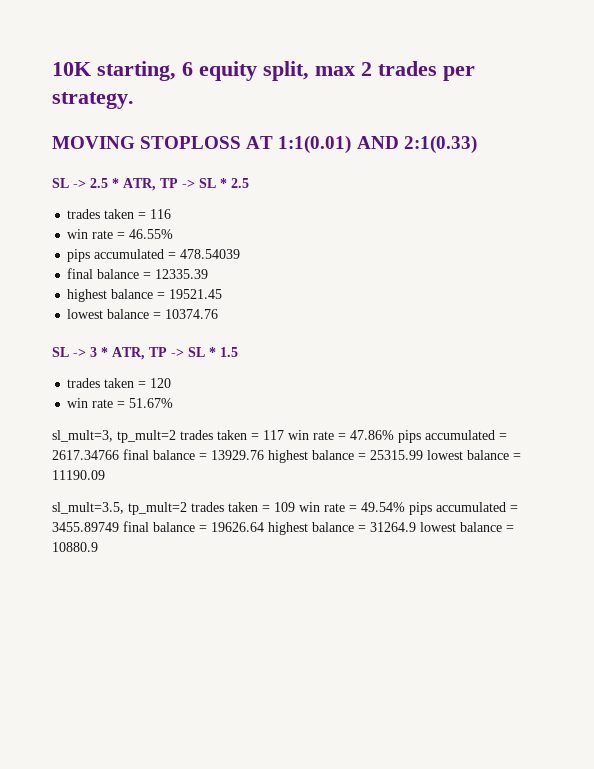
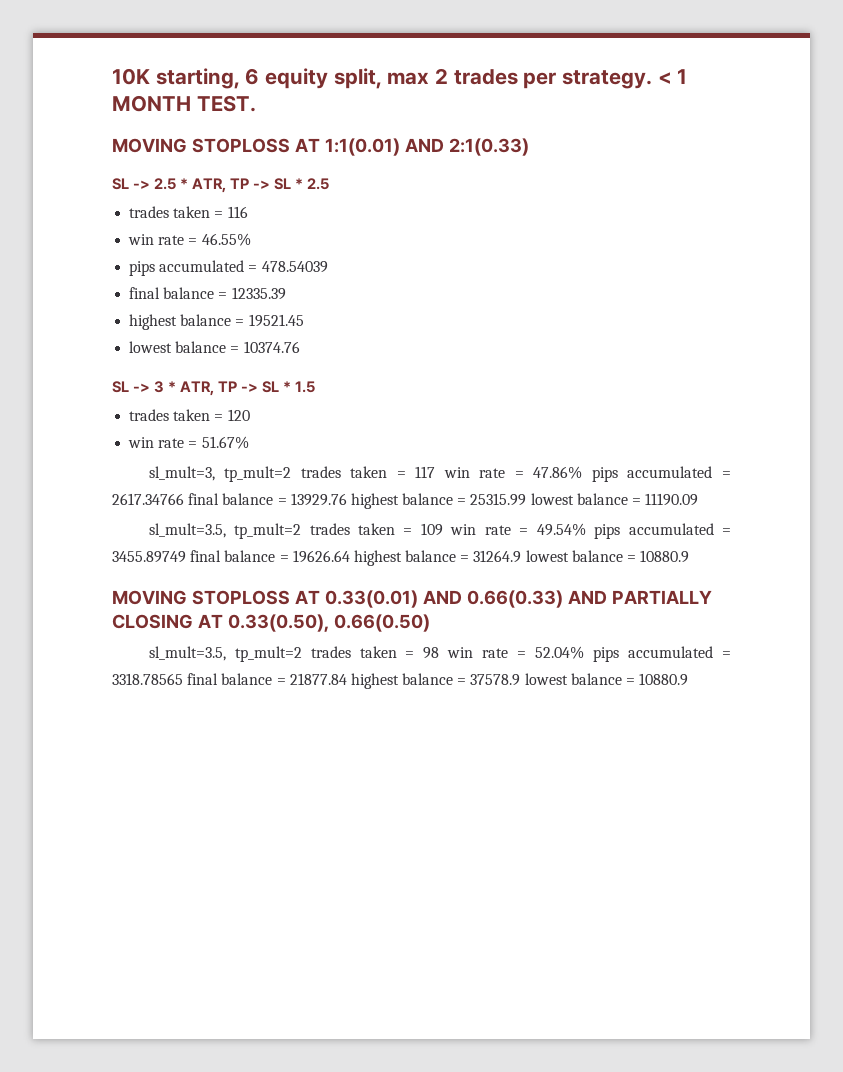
(134, 100) none -> [657,69,688,84] [112,95,256,112] < 1 MONTH TEST.
(98, 547) none -> [112,590,712,608] [112,614,430,632] [148,646,732,662] [112,673,689,689] // MOVING STOPLOSS AT 0.33(0.01) AND 0.66(0.33) AND PARTIALLY CLOSING AT 0.33(0.50), 0.66(0.50) // sl_mult=3.5, tp_mult=2 trades taken = 98 win rate = 52.04% pips accumulated = 3318.78565 final balance = 21877.84 highest balance = 37578.9 lowest balance = 10880.9

